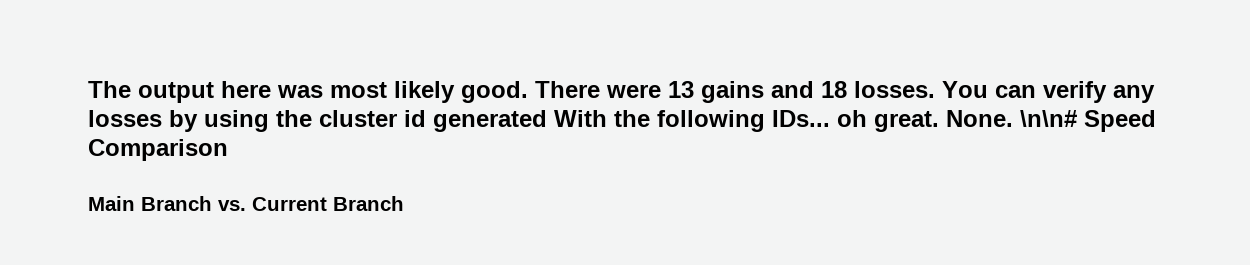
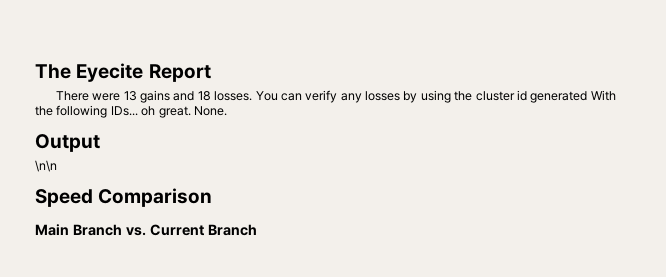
[138,81,528,103] output here was most likely good. -> [76,63,211,82] Eyecite Report //
[1020,110,1077,127] \n\n# -> [35,134,100,152] [35,160,57,172] // Output // \n\n //

